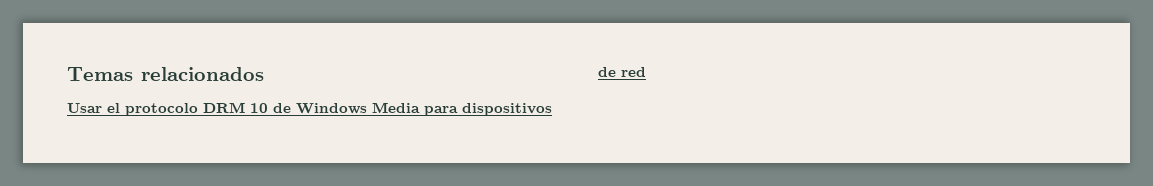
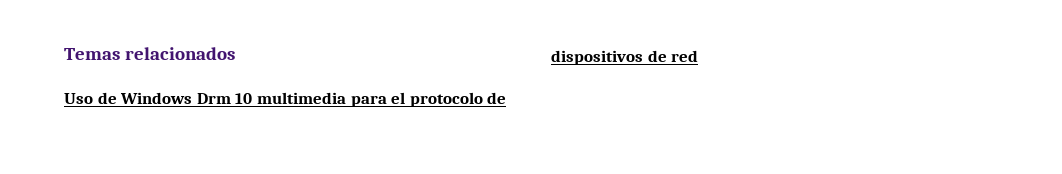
[67,102,458,116] Usar el protocolo DRM 10 de Windows Media para -> [64,92,507,107] Uso de Windows Drm 10 multimedia para el protocolo de

